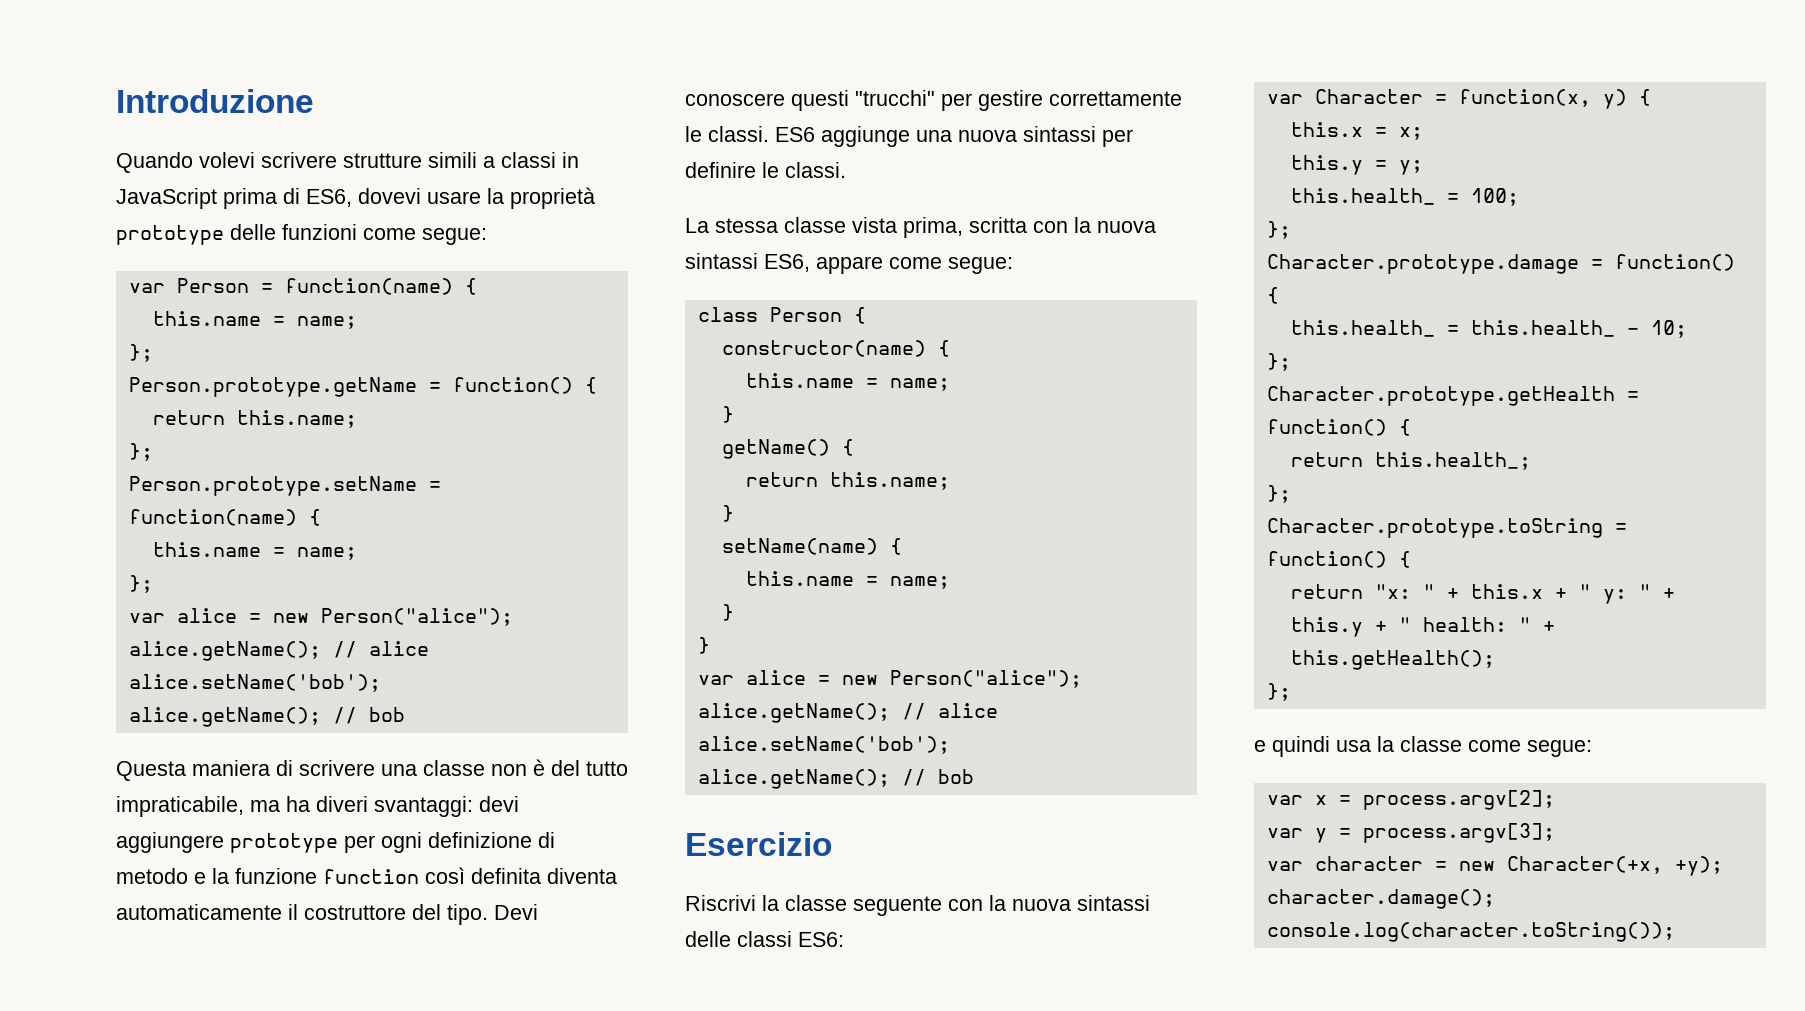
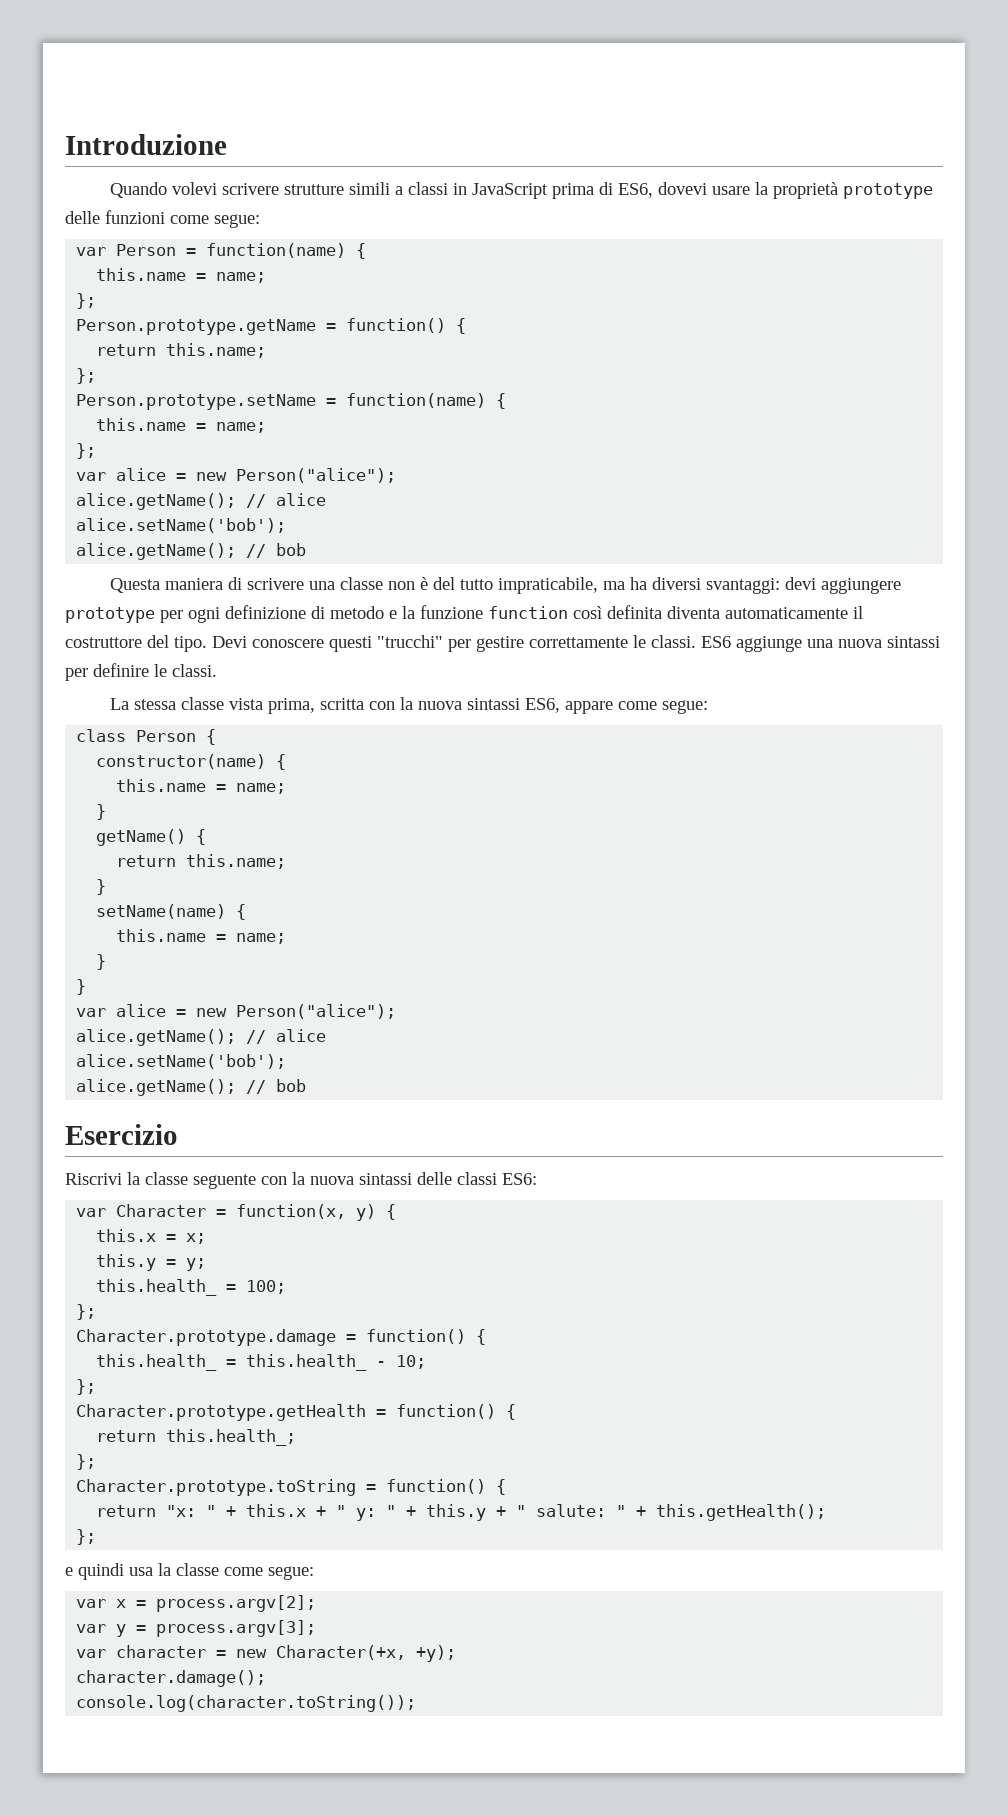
[316,796,368,812] diveri -> [651,577,701,590] diversi
[1422,617,1507,632] health: -> [536,1504,607,1517] salute:

